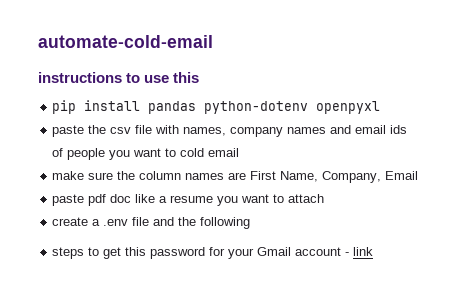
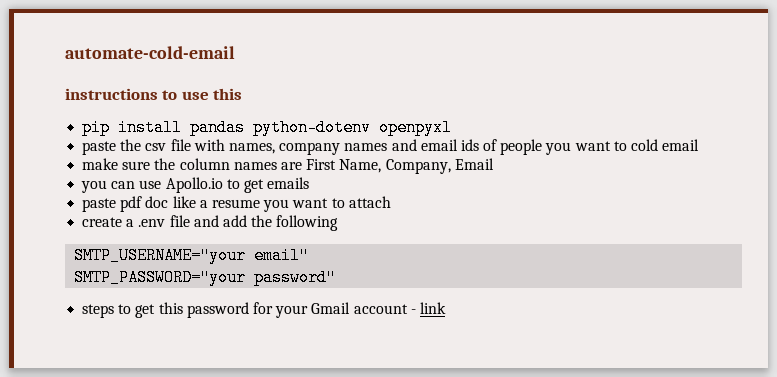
(419, 175) none -> [81,177,310,193] // you can use Apollo.io to get emails
(175, 221) none -> [222,215,247,227] add
(251, 223) none -> [74,247,310,264] [74,269,337,286] // SMTP_USERNAME="your email" // SMTP_PASSWORD="your password"

